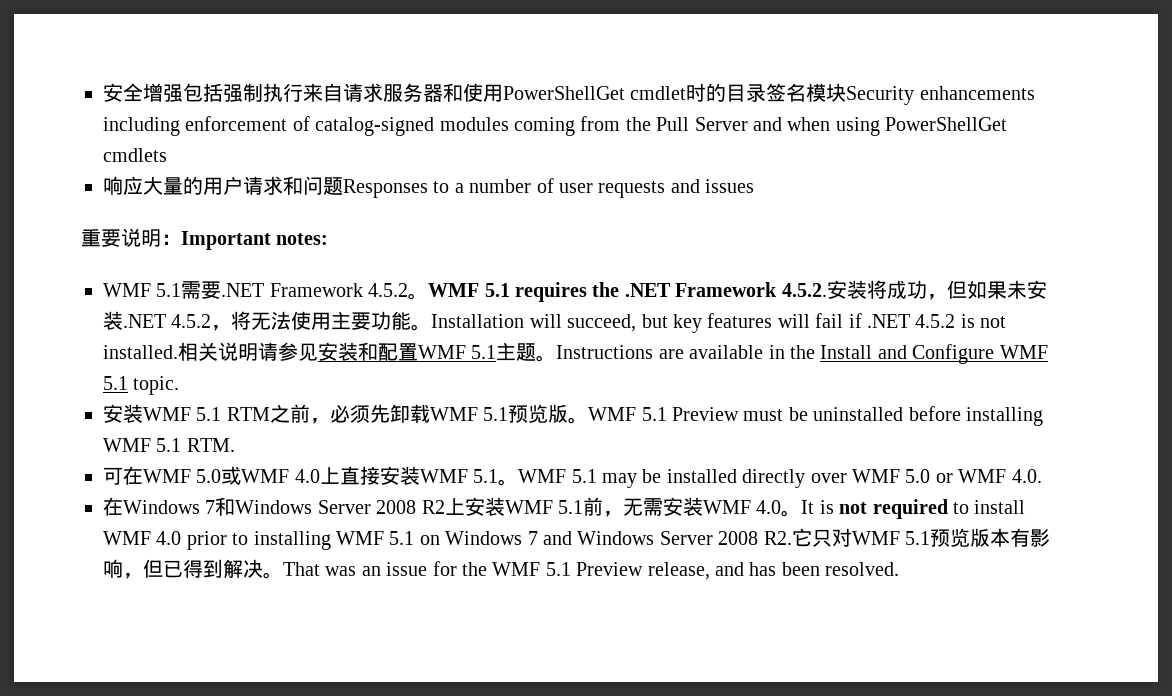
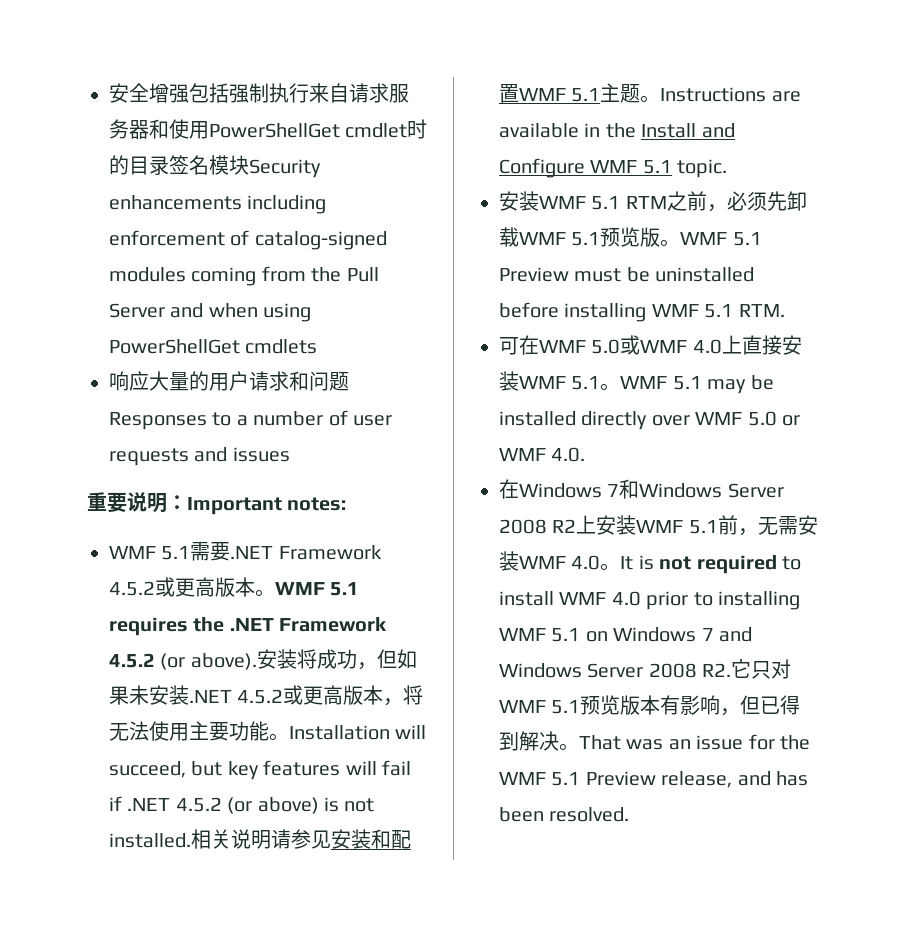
(409, 290) none -> [155,577,255,597] 或更高版本
[781,283,827,297] 4.5.2. -> [109,653,257,670] 4.5.2 (or above).
(212, 321) none -> [283,685,384,705] 或更高版本
(956, 321) none -> [227,797,319,814] (or above)

